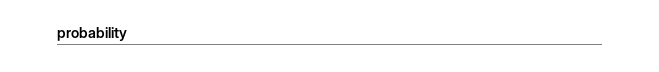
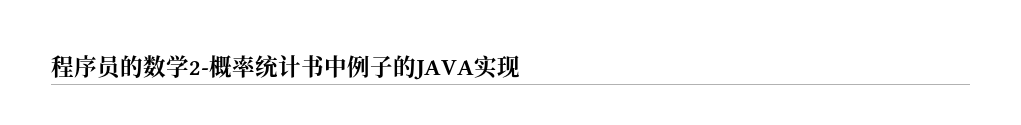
[57,27,127,41] probability -> [51,55,520,80] 程序员的数学2-概率统计书中例子的JAVA实现

